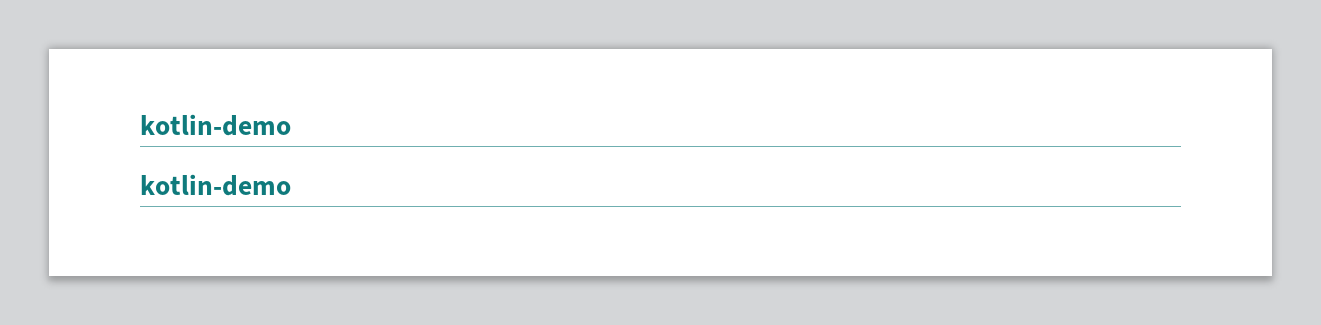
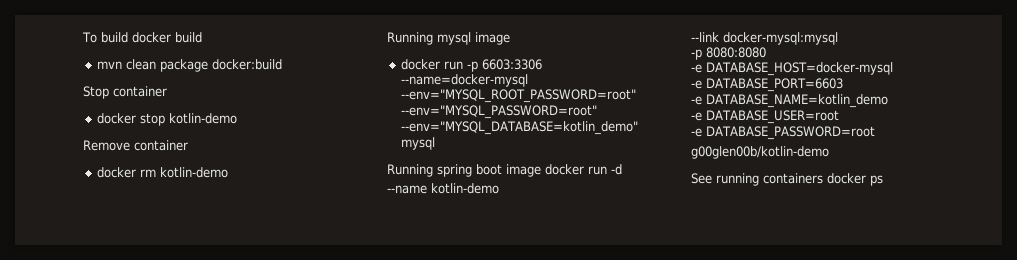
[140,114,291,136] [140,174,291,196] kotlin-demo // kotlin-demo -> [82,32,202,43] [96,59,282,72] [83,86,167,99] [96,113,237,126] [83,140,188,151] [96,167,228,178] [387,32,510,45] [400,59,542,72] [400,74,528,87] [400,89,636,103] [400,105,597,119] [400,121,638,135] [400,137,435,150] [387,164,622,177] [387,183,499,194] [691,32,838,45] [691,47,766,60] [691,62,893,76] [691,78,843,92] [691,94,888,108] [691,110,839,124] [691,126,875,140] [691,146,829,159] [691,173,883,186] To build docker build // mvn clean package docker:build // Stop container // docker stop kotlin-demo // Remove container // docker rm kotlin-demo // Running mysql image // docker run -p 6603:3306 --name=docker-mysql --env="MYSQL_ROOT_PASSWORD=root" --env="MYSQL_PASSWORD=root" --env="MYSQL_DATABASE=kotlin_demo" mysql // Running spring boot image docker run -d // --name kotlin-demo // --link docker-mysql:mysql // -p 8080:8080 // -e DATABASE_HOST=docker-mysql // -e DATABASE_PORT=6603 // -e DATABASE_NAME=kotlin_demo // -e DATABASE_USER=root // -e DATABASE_PASSWORD=root // g00glen00b/kotlin-demo // See running containers docker ps

